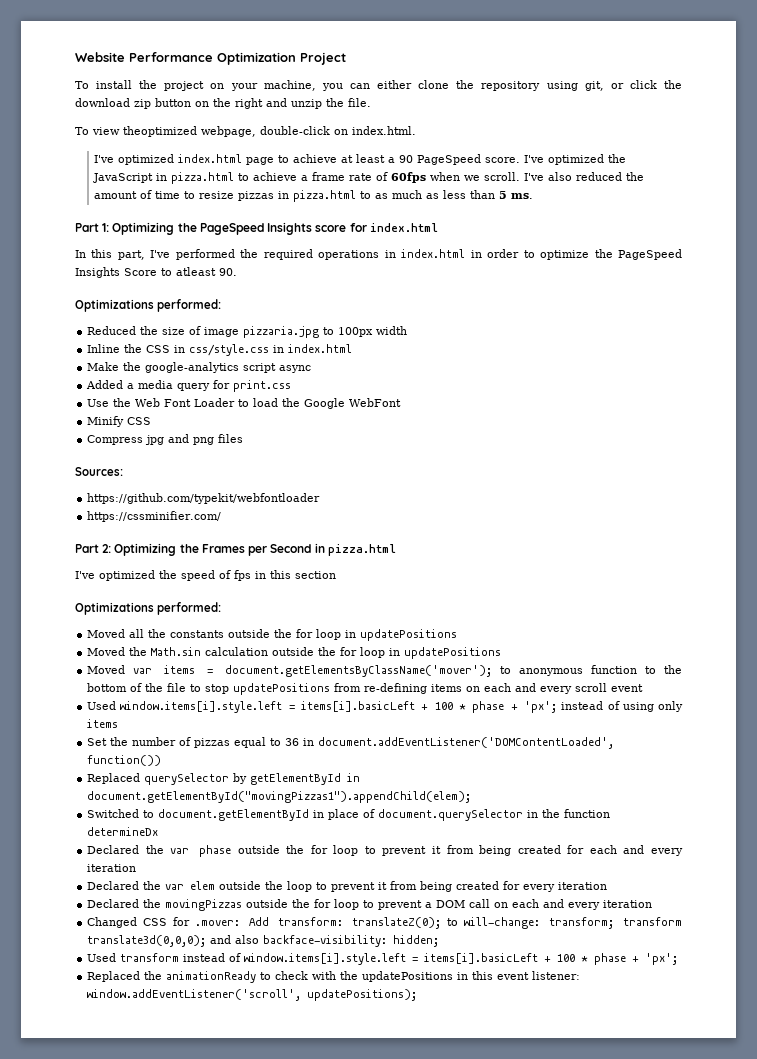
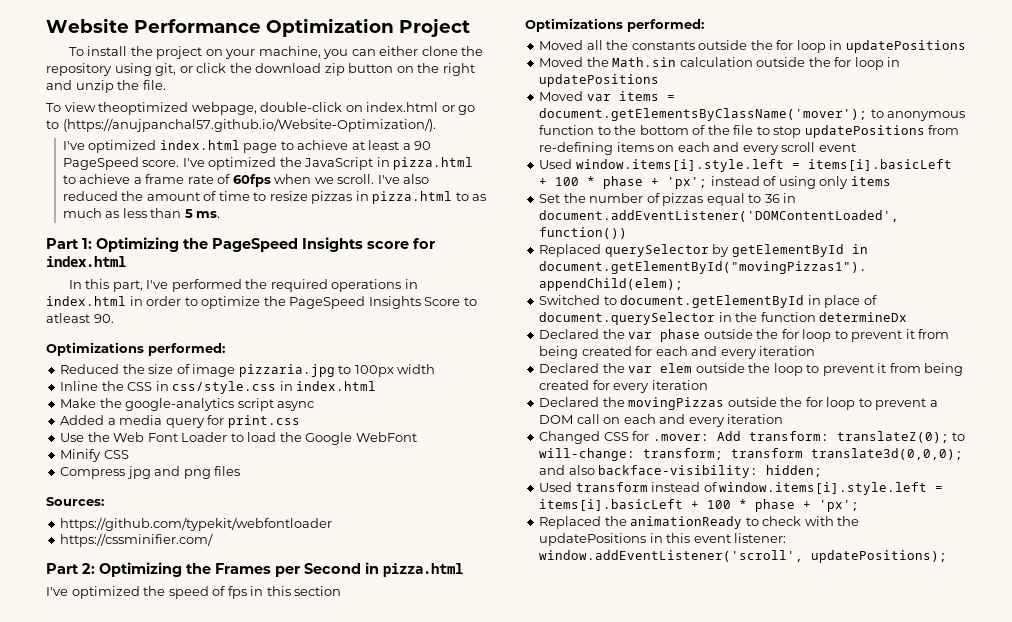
[352,126,416,135] index.html. -> [366,102,476,115] [46,118,436,132] index.html or go to (https://anujpanchal57.github.io/Website-Optimization/).

